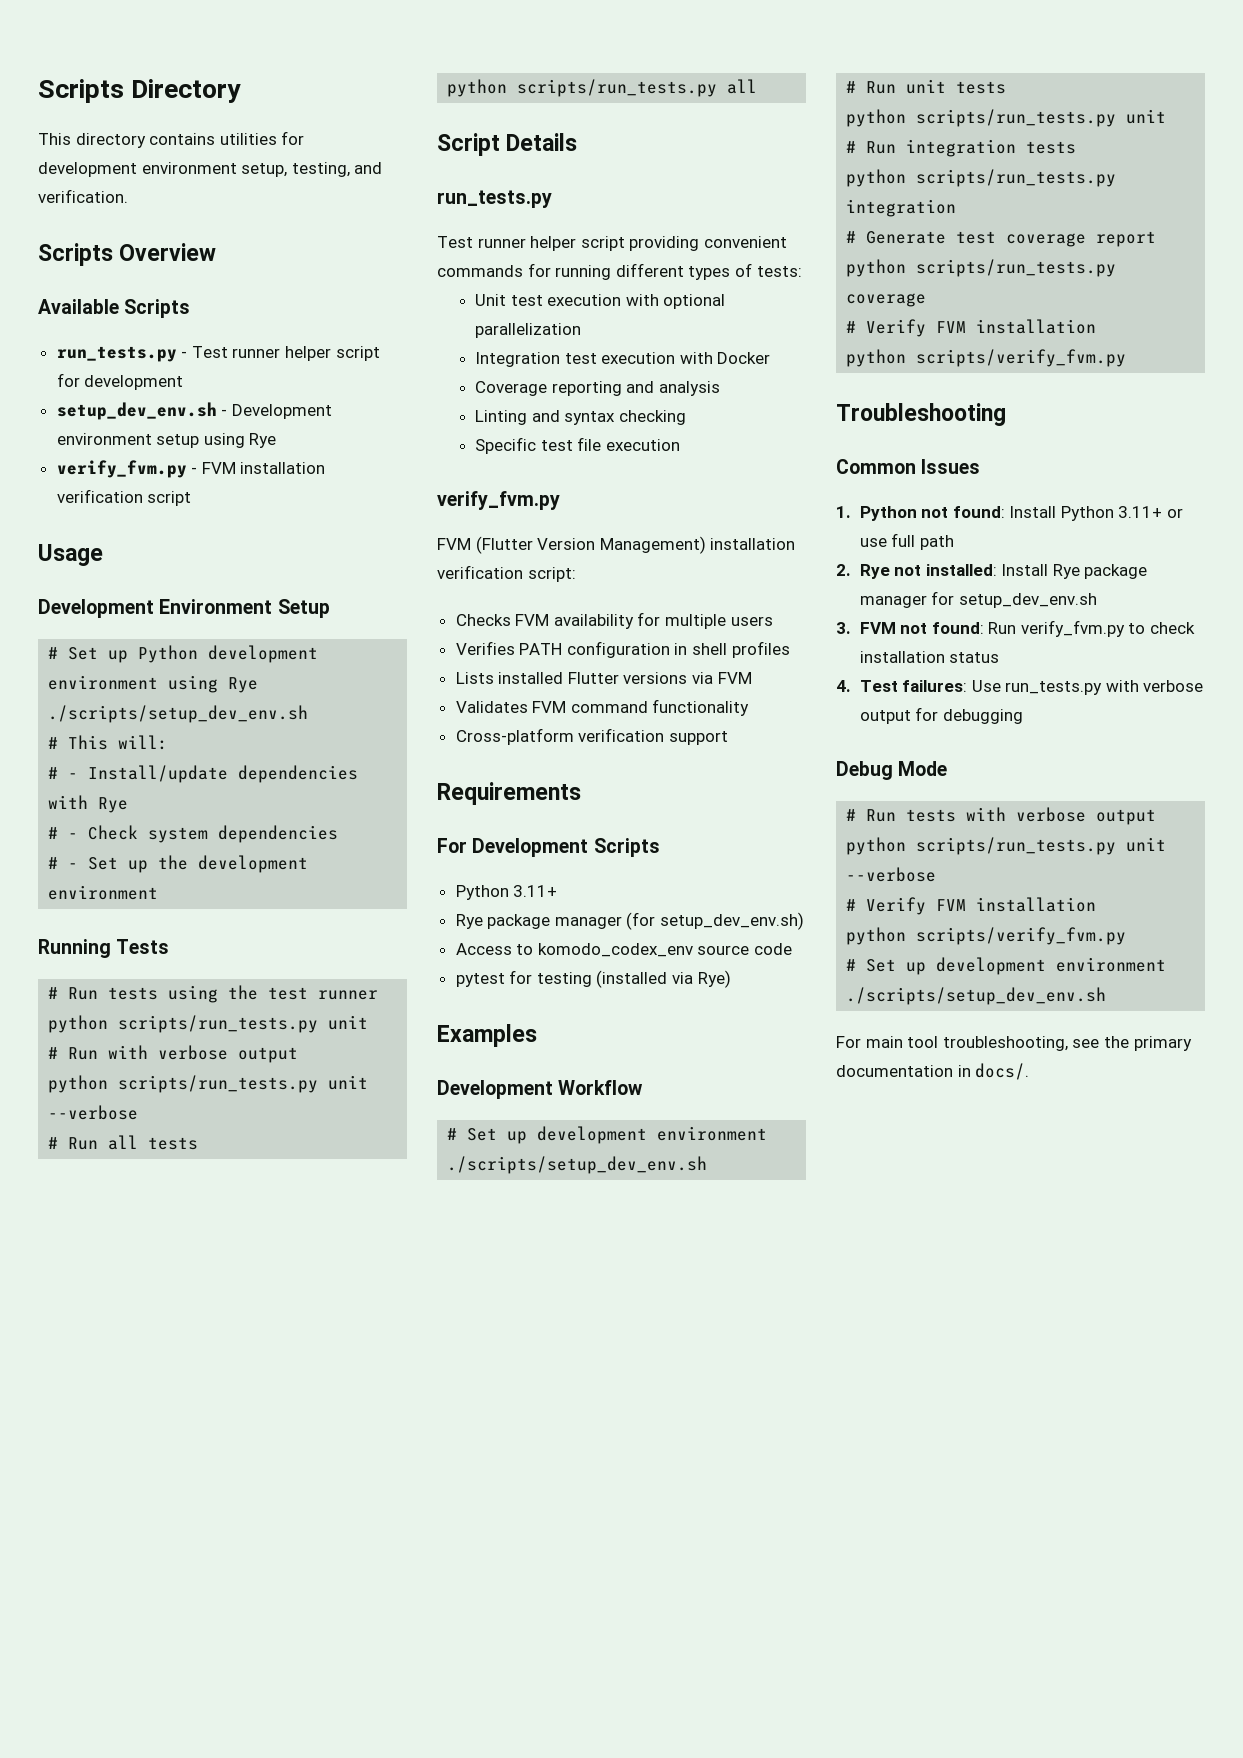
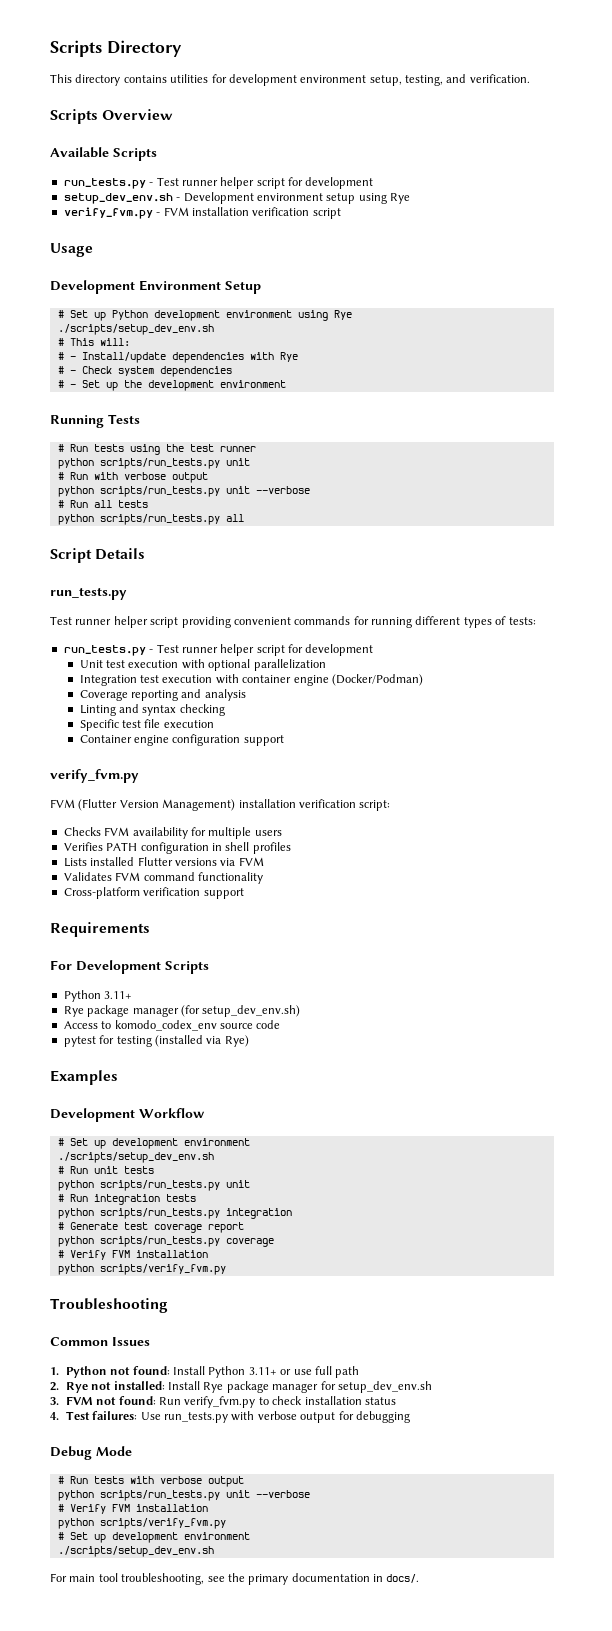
(802, 271) none -> [63,644,374,656] // run_tests.py - Test runner helper script for development
[717,352,771,364] Docker -> [242,674,423,686] container engine (Docker/Podman)
(680, 445) none -> [79,734,284,746] // Container engine configuration support

